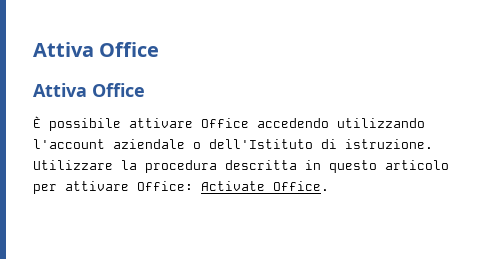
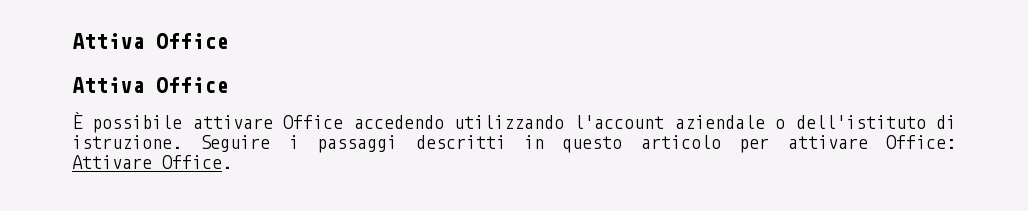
[209,139,313,149] dell'Istituto -> [795,115,926,129] dell'istituto
[33,160,297,173] Utilizzare la procedura descritta -> [200,135,506,153] Seguire i passaggi descritti
[201,181,265,191] Activate -> [72,155,152,169] Attivare

